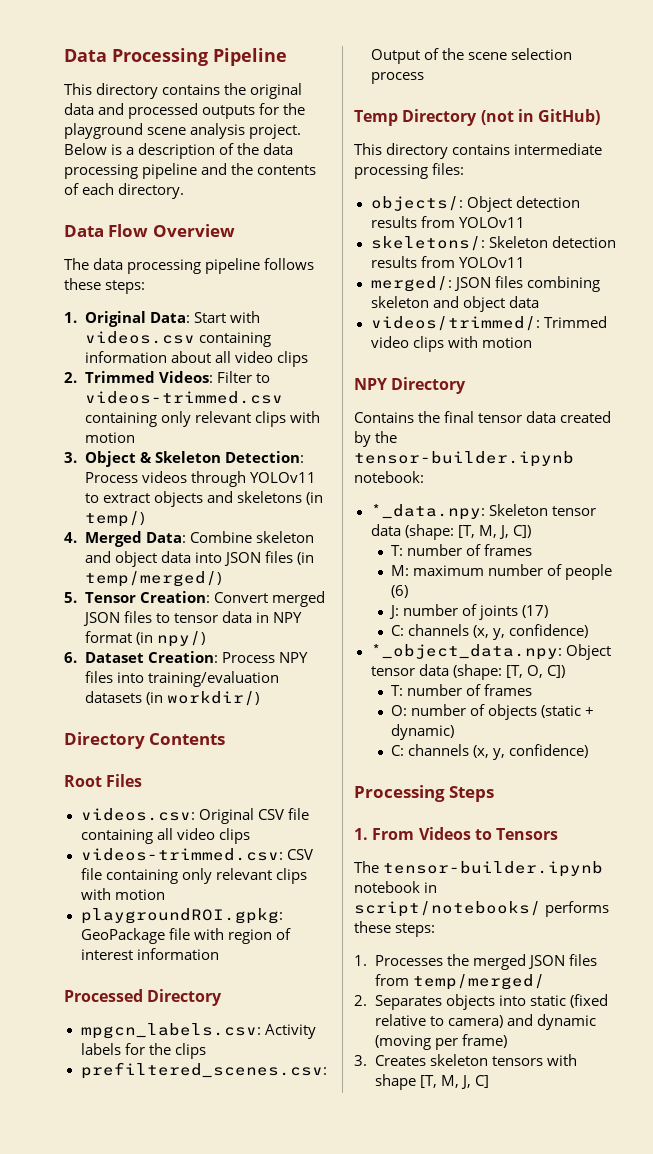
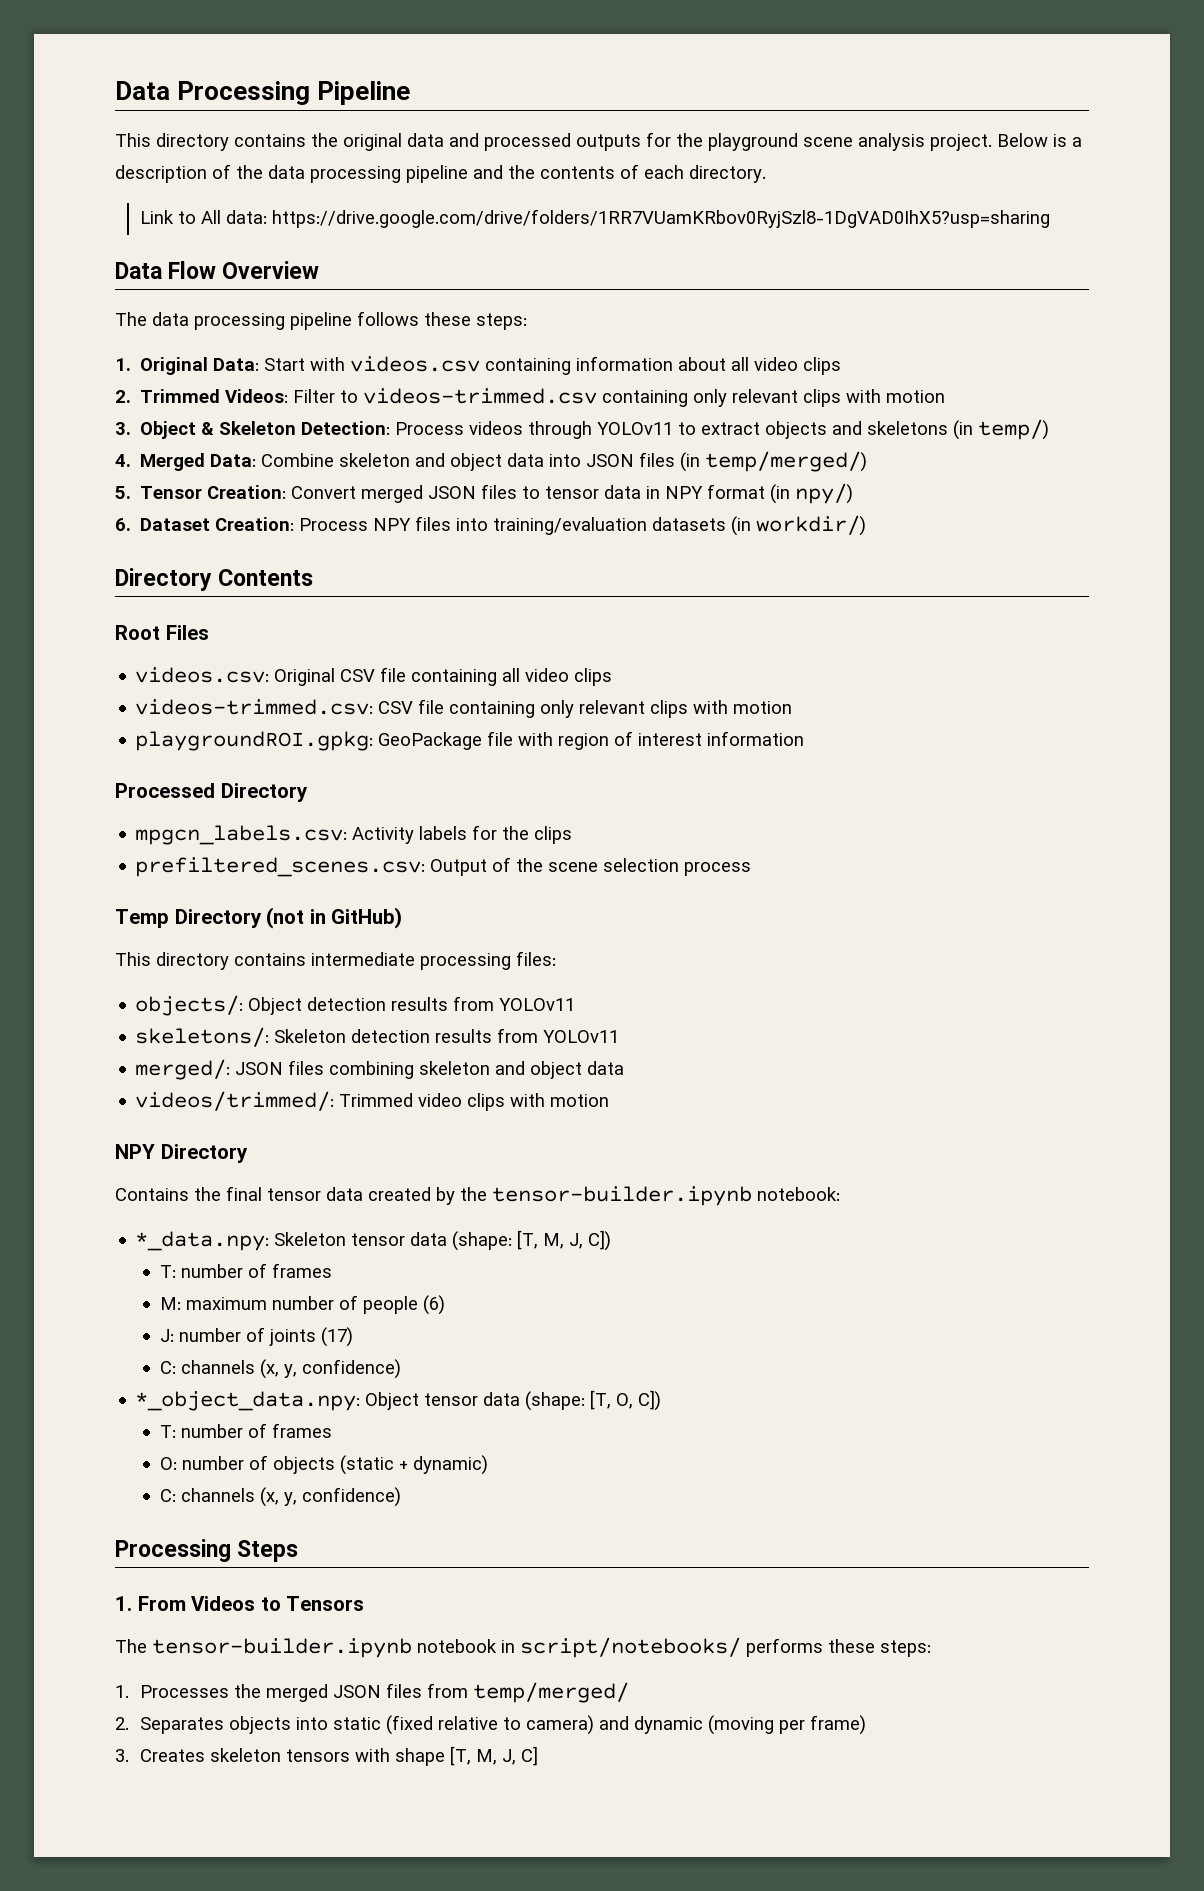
(185, 191) none -> [139,209,1050,228] // Link to All data: https://drive.google.com/drive/folders/1RR7VUamKRbov0RyjSzl8-1DgVAD0IhX5?usp=sharing

